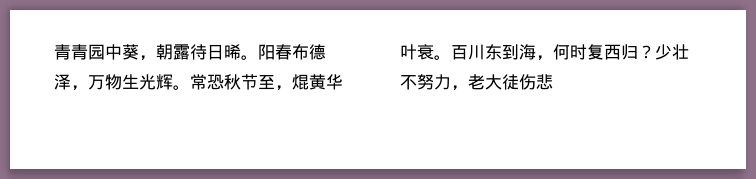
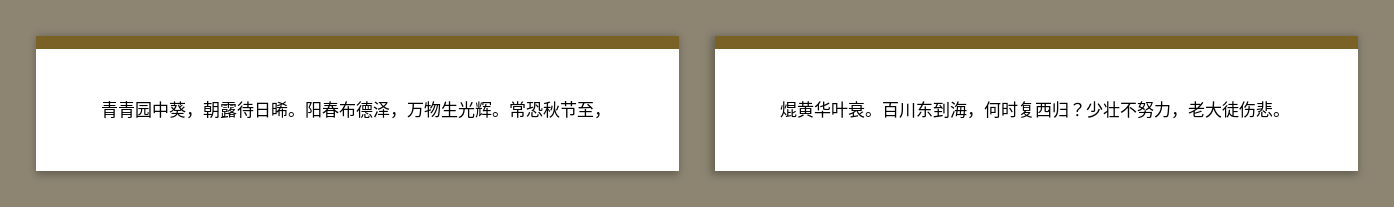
(553, 82) none -> [1273,112,1290,117] 。

